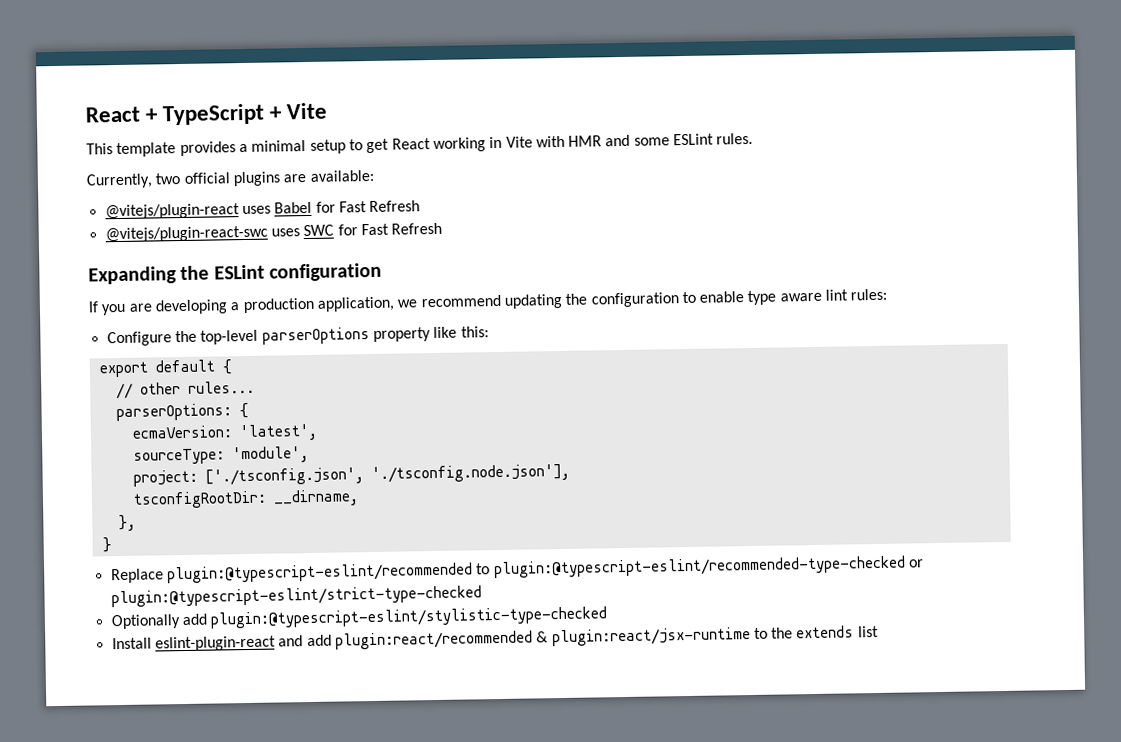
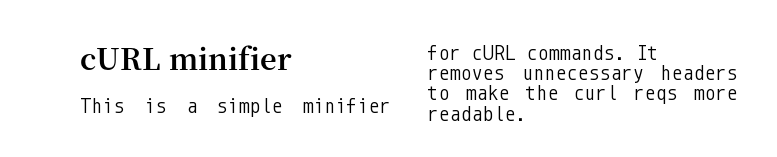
[85,102,328,126] [86,132,754,158] [86,169,374,189] [104,200,421,220] [104,222,443,243] [88,262,383,285] [88,288,888,316] [106,326,489,347] [98,359,233,378] [115,380,255,400] [115,402,249,422] [131,423,318,442] [132,446,309,465] [132,463,570,487] [132,489,359,509] [117,514,136,532] [101,537,112,553] [110,555,924,584] [110,585,482,608] [110,606,608,630] [111,625,879,652] React + TypeScript + Vite // This template provides a minimal setup to get React working in Vite with HMR and some ESLint rules. // Currently, two official plugins are available: // @vitejs/plugin-react uses Babel for Fast Refresh // @vitejs/plugin-react-swc uses SWC for Fast Refresh // Expanding the ESLint configuration // If you are developing a production application, we recommend updating the configuration to enable type aware lint rules: // Configure the top-level parserOptions property like this: // export default { // // other rules... // parserOptions: { // ecmaVersion: 'latest', // sourceType: 'module', // project: ['./tsconfig.json', './tsconfig.node.json'], // tsconfigRootDir: __dirname, // }, // } // Replace plugin:@typescript-eslint/recommended to plugin:@typescript-eslint/recommended-type-checked or plugin:@typescript-eslint/strict-type-checked // Optionally add plugin:@typescript-eslint/stylistic-type-checked // Install eslint-plugin-react and add plugin:react/recommended & plugin:react/jsx-runtime to the extends list -> [80,45,292,70] [80,98,390,117] [427,45,658,60] [427,65,737,83] [427,85,737,104] [427,106,526,121] cURL minifier // This is a simple minifier for cURL commands. It removes unnecessary headers to make the curl reqs more readable.

